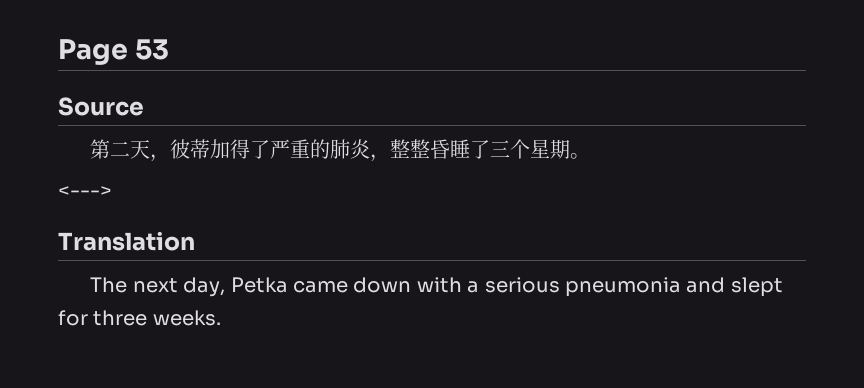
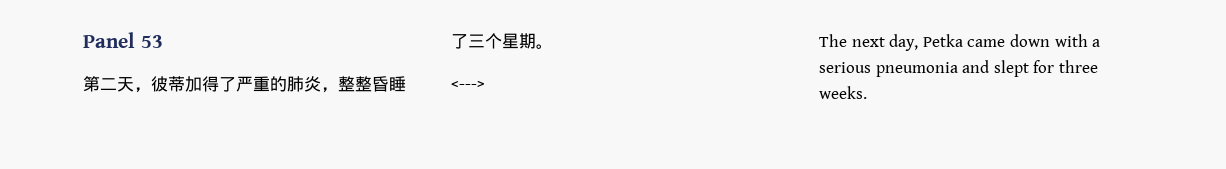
[58,39,128,65] Page -> [83,32,135,48] Panel
[58,97,144,116] // Source -> (163, 41) none
[58,231,195,251] // Translation -> (485, 85) none

